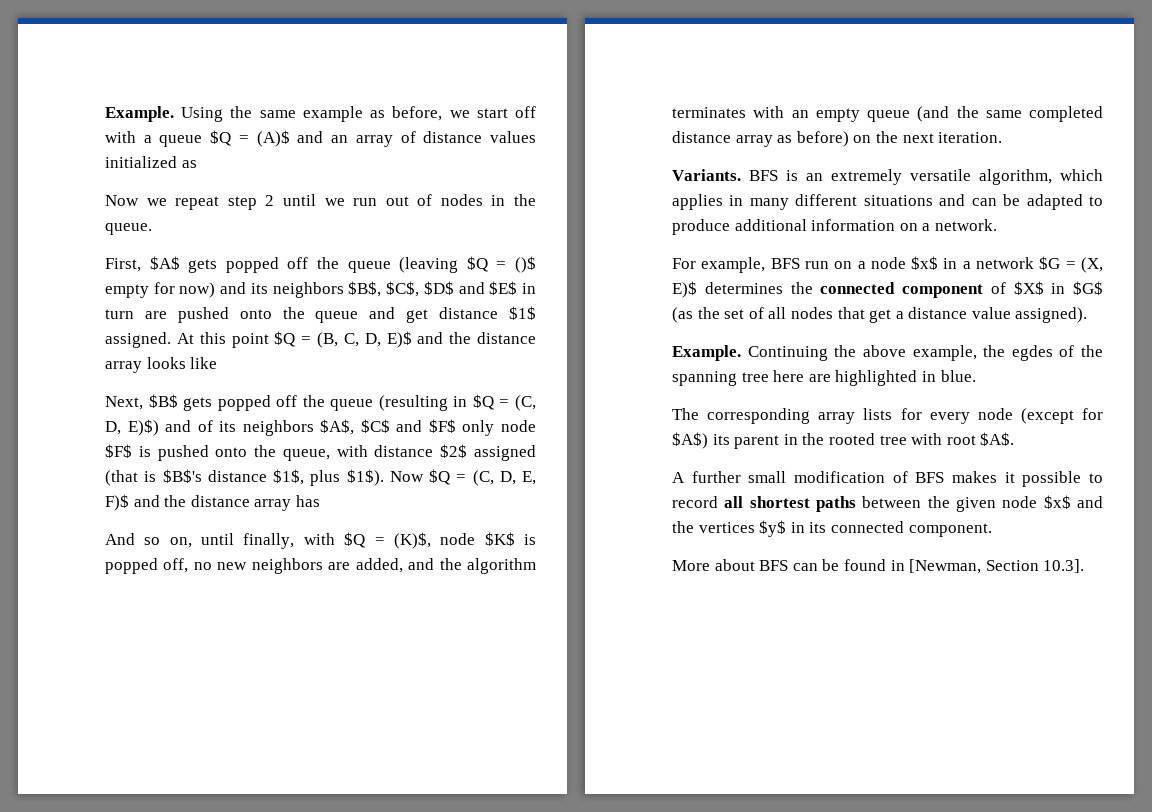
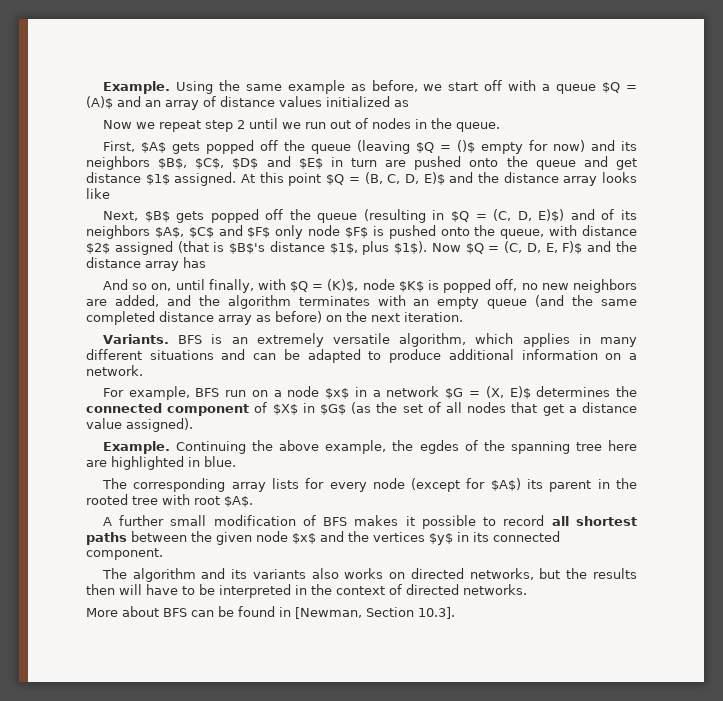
(992, 530) none -> [101,568,638,582] [86,584,527,598] // The algorithm and its variants also works on directed networks, but the results then will have to be interpreted in the context of directed networks.

